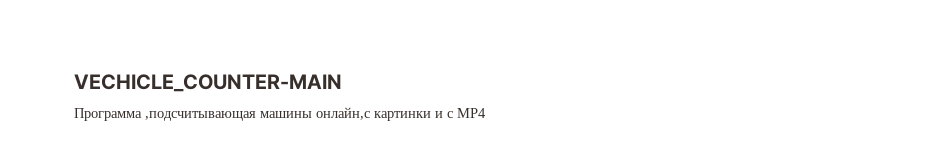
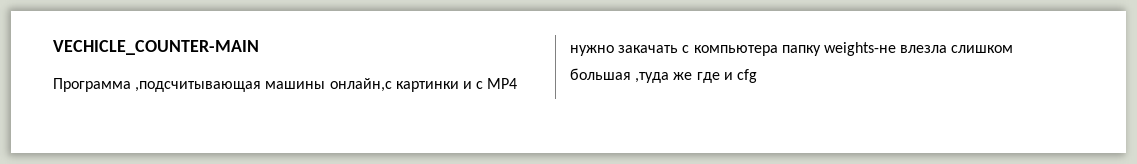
(486, 113) none -> [570,42,1014,56] [570,68,757,83] нужно закачать с компьютера папку weights-не влезла слишком большая ,туда же где и cfg

